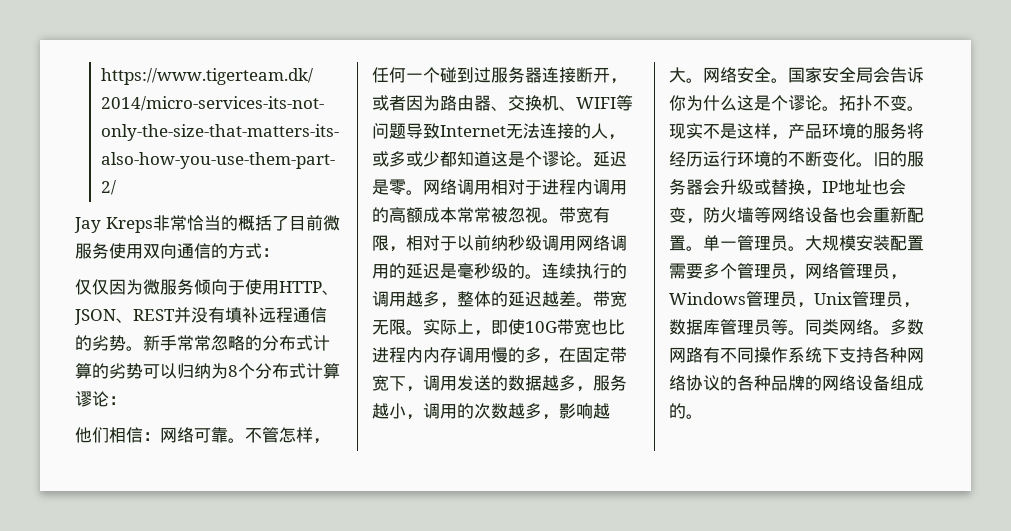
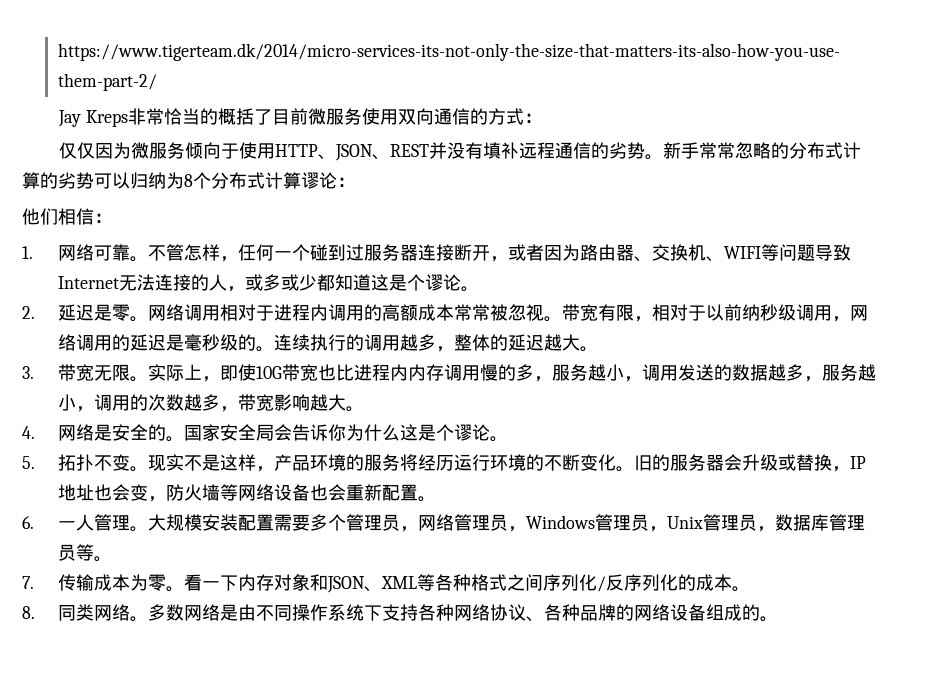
(160, 436) none -> [22,246,33,259] // 1.
(593, 164) none -> [22,306,35,319] // 2.
(576, 243) none -> [831,316,850,322] ，
[559,291,593,307] 差。 -> [561,334,598,352] [22,366,34,379] 大。 // 3.
[559,347,627,363] [372,375,406,391] 在固定带宽下 -> [551,364,624,381] 服务越小
(559, 417) none -> [237,394,274,411] 带宽
[703,67,771,83] 网络安全 -> [22,424,166,441] // 4.网络是安全的
(839, 108) none -> [22,456,35,469] // 5.
[703,235,788,251] 单一管理员 -> [22,514,130,531] // 6.一人管理
(805, 332) none -> [22,574,750,593] [22,606,35,619] // 7.传输成本为零。看一下内存对象和JSON、XML等各种格式之间序列化/反序列化的成本。 // 8.
[686,347,720,363] 路有 -> [201,604,256,621] 络是由
[720,375,737,391] 的 -> [525,616,544,622] 、

